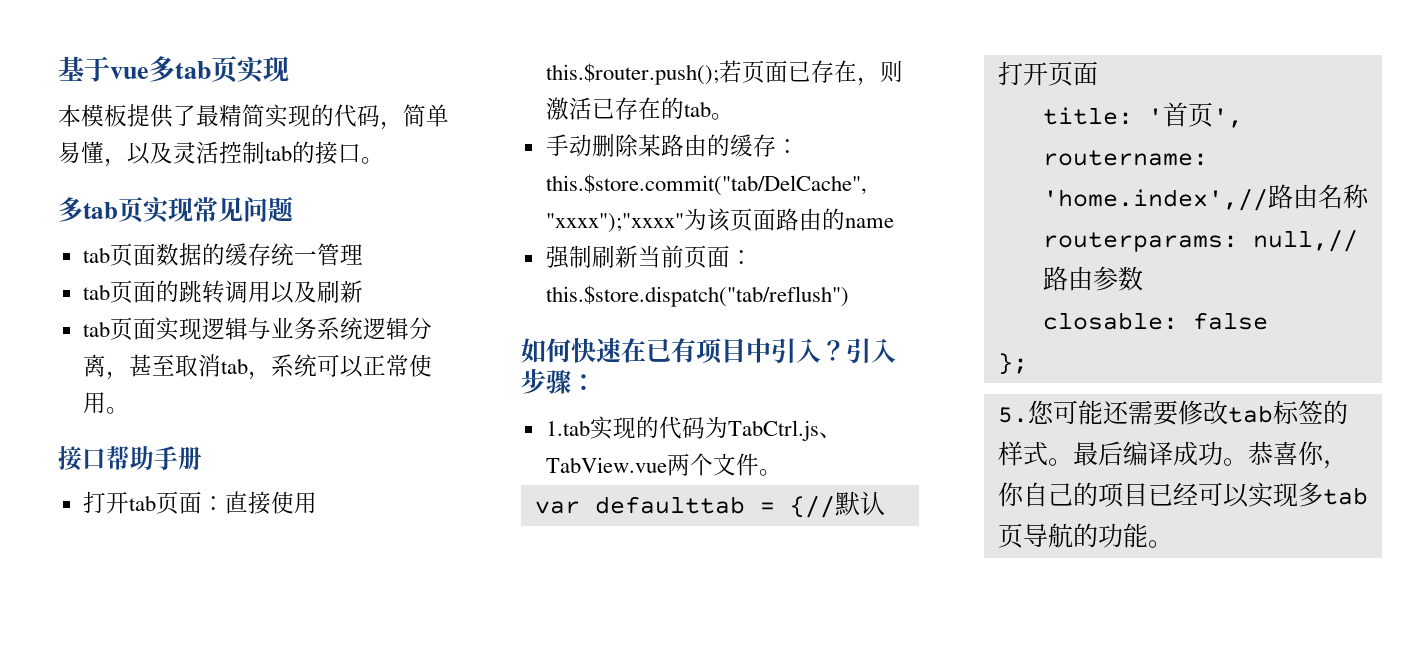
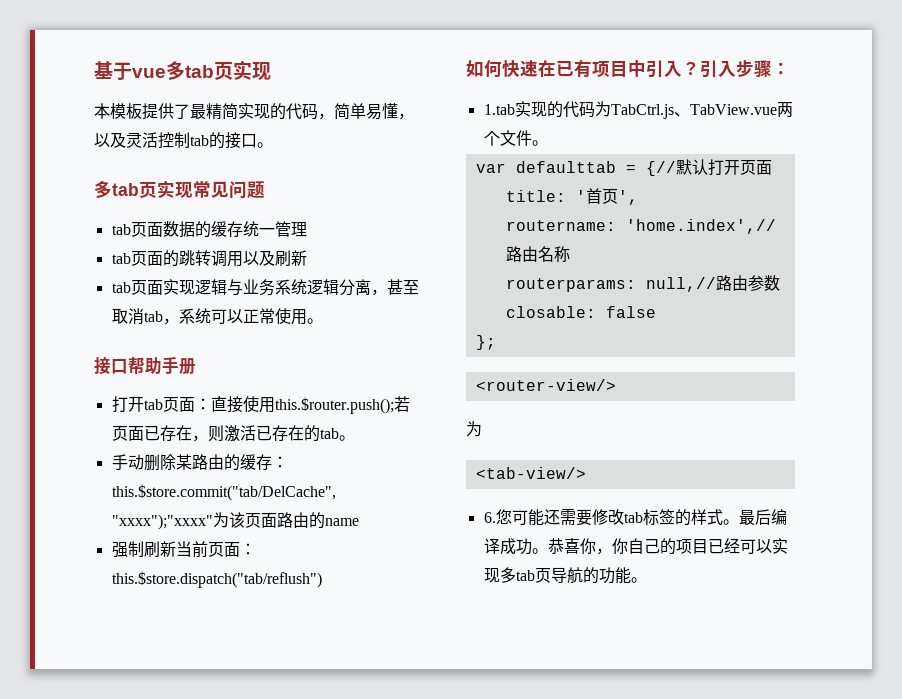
[997,407,1028,423] 5. -> [475,379,616,391] [466,421,482,437] [475,467,586,479] [483,512,496,523] <router-view/> // 为 // <tab-view/> // 6.

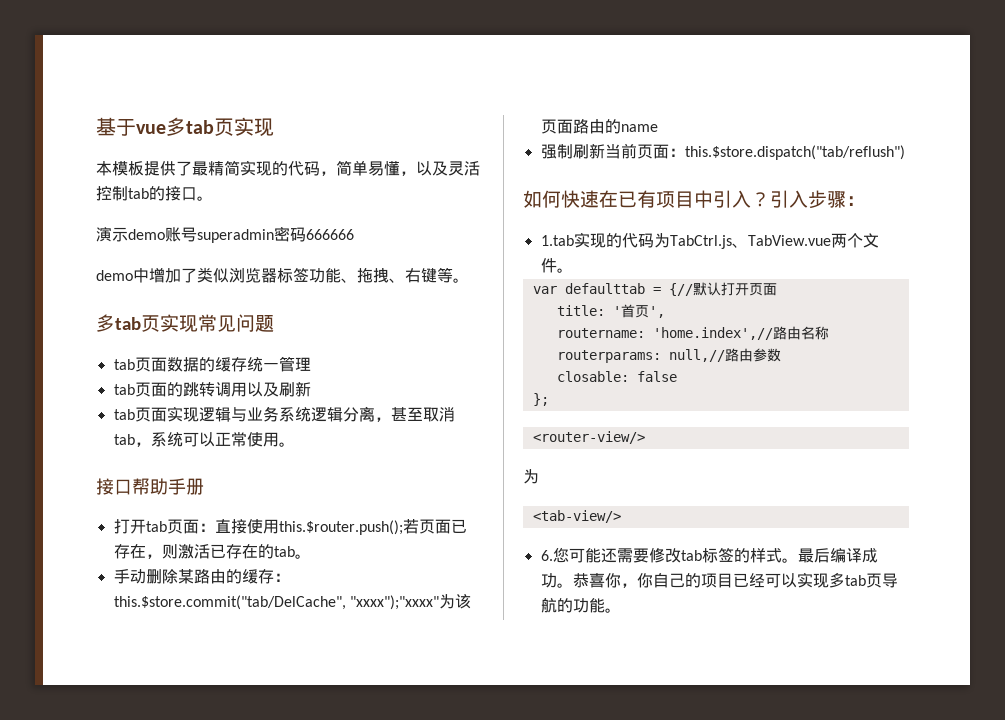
(273, 145) none -> [96,226,354,243] [96,267,469,283] // 演示demo账号superadmin密码666666 // demo中增加了类似浏览器标签功能、拖拽、右键等。

